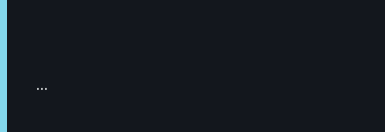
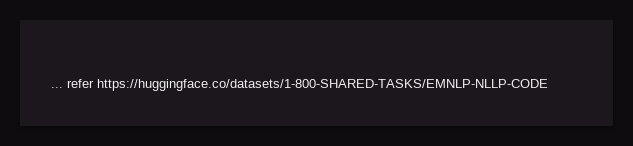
(48, 88) none -> [67,79,548,91] refer https://huggingface.co/datasets/1-800-SHARED-TASKS/EMNLP-NLLP-CODE

